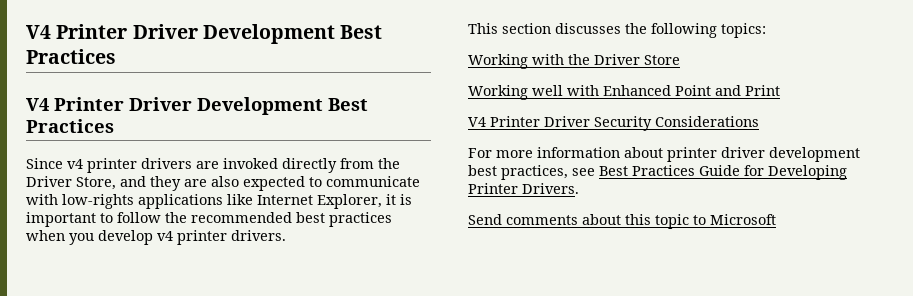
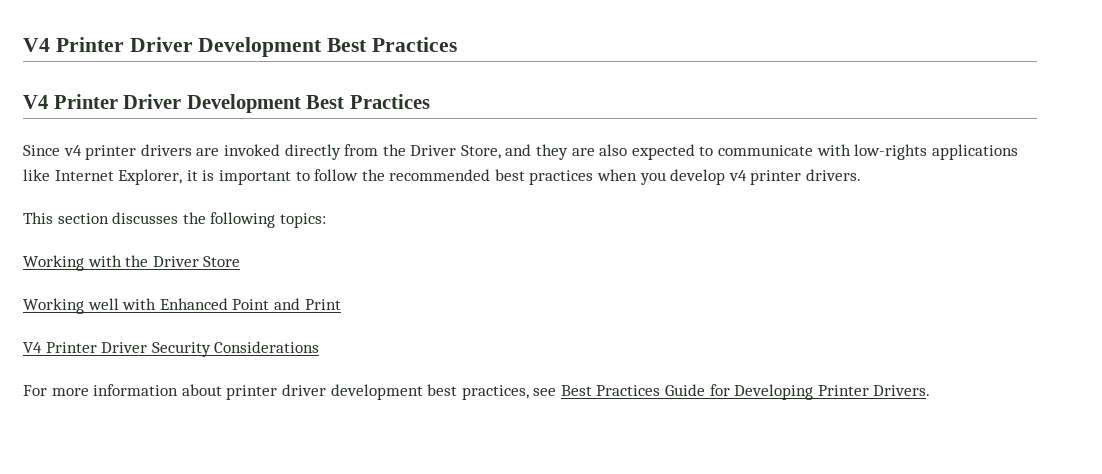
[468,214,776,229] // Send comments about this topic to Microsoft -> (931, 390) none

